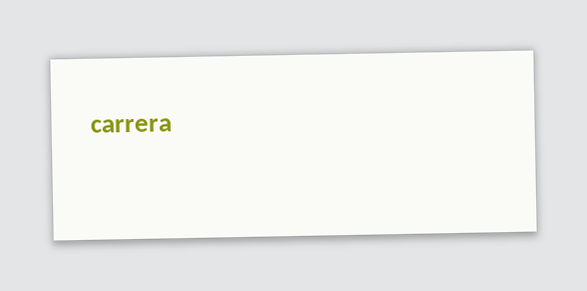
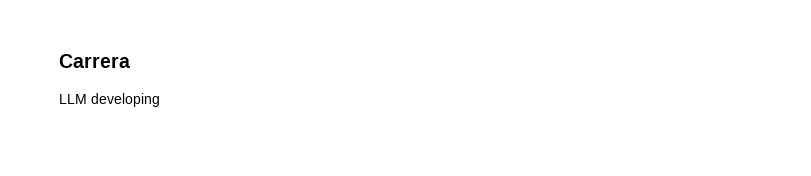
[90,118,172,133] carrera -> [59,54,130,68] [59,93,160,107] Carrera // LLM developing

